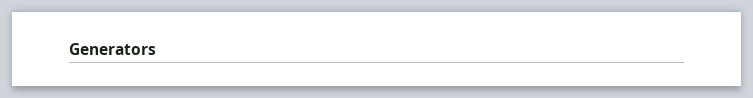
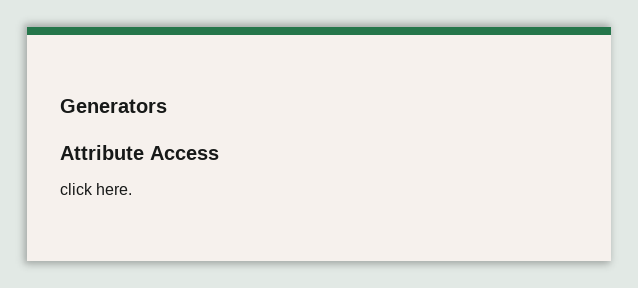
(156, 49) none -> [60,145,219,160] [60,183,133,195] // Attribute Access // click here.

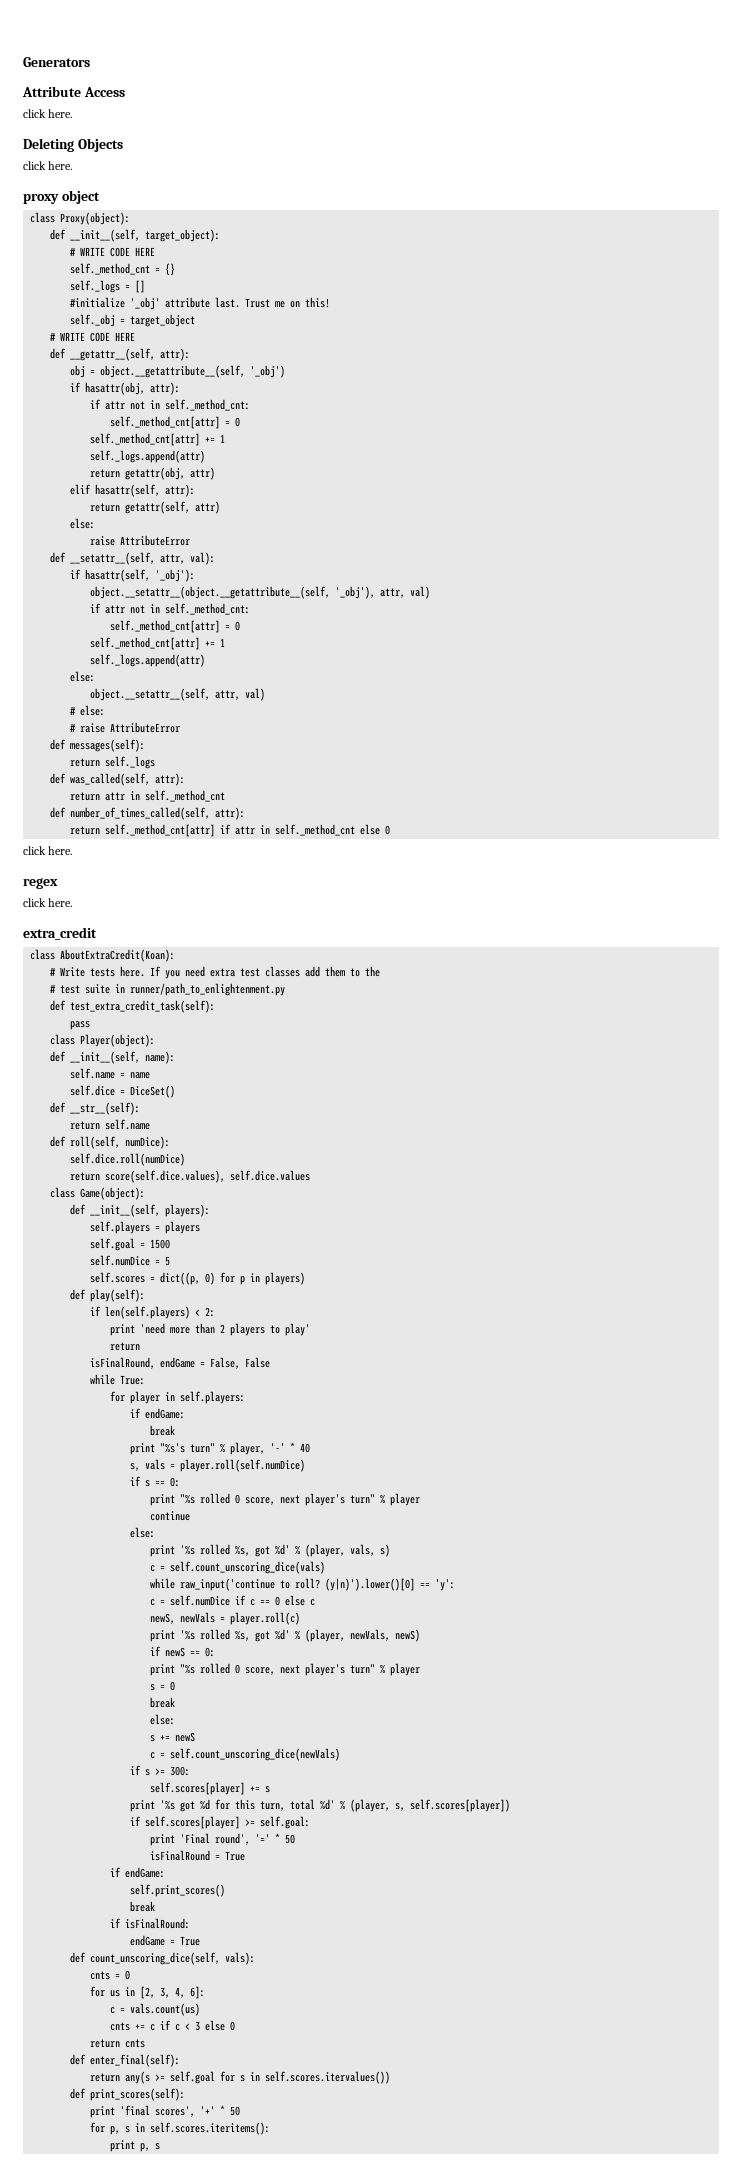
(133, 189) none -> [23,138,123,152] [23,161,73,170] [23,190,100,204] [30,212,131,225] [50,229,221,242] [70,247,156,257] [70,263,176,276] [70,280,146,293] [70,297,331,310] [70,314,196,327] [50,332,136,342] [50,348,191,361] [70,365,286,378] [70,382,181,395] [90,399,251,411] [110,416,241,429] [90,433,226,446] [90,450,206,463] [90,467,216,480] [70,484,196,497] [90,501,221,514] [70,518,96,529] [90,535,191,546] [50,552,216,565] [70,569,196,582] [90,586,431,599] [90,603,251,615] [110,620,241,633] [90,637,226,650] [90,654,206,667] [70,671,96,682] [90,688,266,701] [70,705,106,716] [70,722,181,733] [50,739,146,752] [70,756,156,769] [50,773,186,786] [70,790,226,802] [50,807,246,820] [70,824,391,837] [23,846,73,855] [23,878,58,889] [23,898,73,907] [23,927,97,940] [30,949,176,962] [50,966,381,979] [50,983,286,996] [50,1000,216,1013] [70,1021,91,1030] [50,1034,156,1047] [50,1051,176,1064] [70,1068,151,1079] [70,1085,176,1098] [50,1102,141,1115] [70,1119,151,1130] [50,1136,171,1149] [70,1153,186,1166] [70,1170,311,1183] [50,1187,146,1200] [70,1204,211,1217] [90,1221,201,1234] [90,1238,171,1251] [90,1255,171,1266] [90,1272,306,1285] [70,1289,146,1302] [90,1306,216,1319] [110,1323,311,1336] [110,1342,141,1351] [90,1357,271,1369] [90,1374,146,1385] [110,1391,246,1404] [130,1408,186,1419] [150,1425,176,1436] [130,1442,311,1455] [130,1459,306,1472] [130,1476,181,1487] [150,1493,421,1506] [150,1511,191,1521] [130,1527,156,1538] [150,1544,391,1557] [150,1561,326,1574] [150,1578,456,1591] [150,1595,316,1606] [150,1612,301,1625] [150,1629,421,1642] [150,1646,216,1657] [150,1663,421,1676] [150,1681,176,1691] [150,1697,176,1708] [150,1714,176,1725] [150,1732,196,1742] [150,1748,341,1761] [130,1765,191,1776] [150,1782,271,1795] [130,1799,511,1812] [130,1816,311,1829] [150,1833,296,1846] [150,1850,246,1861] [110,1867,166,1878] [130,1884,226,1897] [130,1901,156,1912] [110,1918,191,1929] [130,1935,201,1946] [70,1952,256,1965] [90,1970,131,1980] [90,1986,206,1999] [110,2003,201,2016] [110,2020,236,2031] [90,2039,146,2048] [70,2054,181,2067] [90,2071,391,2084] [70,2088,186,2101] [90,2105,241,2118] [90,2122,271,2135] [110,2140,161,2152] // Deleting Objects // click here. // proxy object // class Proxy(object): // def __init__(self, target_object): // # WRITE CODE HERE // self._method_cnt = {} // self._logs = [] // #initialize '_obj' attribute last. Trust me on this! // self._obj = target_object // # WRITE CODE HERE // def __getattr__(self, attr): // obj = object.__getattribute__(self, '_obj') // if hasattr(obj, attr): // if attr not in self._method_cnt: // self._method_cnt[attr] = 0 // self._method_cnt[attr] += 1 // self._logs.append(attr) // return getattr(obj, attr) // elif hasattr(self, attr): // return getattr(self, attr) // else: // raise AttributeError // def __setattr__(self, attr, val): // if hasattr(self, '_obj'): // object.__setattr__(object.__getattribute__(self, '_obj'), attr, val) // if attr not in self._method_cnt: // self._method_cnt[attr] = 0 // self._method_cnt[attr] += 1 // self._logs.append(attr) // else: // object.__setattr__(self, attr, val) // # else: // # raise AttributeError // def messages(self): // return self._logs // def was_called(self, attr): // return attr in self._method_cnt // def number_of_times_called(self, attr): // return self._method_cnt[attr] if attr in self._method_cnt else 0 // click here. // regex // click here. // extra_credit // class AboutExtraCredit(Koan): // # Write tests here. If you need extra test classes add them to the // # test suite in runner/path_to_enlightenment.py // def test_extra_credit_task(self): // pass // class Player(object): // def __init__(self, name): // self.name = name // self.dice = DiceSet() // def __str__(self): // return self.name // def roll(self, numDice): // self.dice.roll(numDice) // return score(self.dice.values), self.dice.values // class Game(object): // def __init__(self, players): // self.players = players // self.goal = 1500 // self.numDice = 5 // self.scores = dict((p, 0) for p in players) // def play(self): // if len(self.players) < 2: // print 'need more than 2 players to play' // return // isFinalRound, endGame = False, False // while True: // for player in self.players: // if endGame: // break // print "%s's turn" % player, '-' * 40 // s, vals = player.roll(self.numDice) // if s == 0: // print "%s rolled 0 score, next player's turn" % player // continue // else: // print '%s rolled %s, got %d' % (player, vals, s) // c = self.count_unscoring_dice(vals) // while raw_input('continue to roll? (y|n)').lower()[0] == 'y': // c = self.numDice if c == 0 else c // newS, newVals = player.roll(c) // print '%s rolled %s, got %d' % (player, newVals, newS) // if newS == 0: // print "%s rolled 0 score, next player's turn" % player // s = 0 // break // else: // s += newS // c = self.count_unscoring_dice(newVals) // if s >= 300: // self.scores[player] += s // print '%s got %d for this turn, total %d' % (player, s, self.scores[player]) // if self.scores[player] >= self.goal: // print 'Final round', '=' * 50 // isFinalRound = True // if endGame: // self.print_scores() // break // if isFinalRound: // endGame = True // def count_unscoring_dice(self, vals): // cnts = 0 // for us in [2, 3, 4, 6]: // c = vals.count(us) // cnts += c if c < 3 else 0 // return cnts // def enter_final(self): // return any(s >= self.goal for s in self.scores.itervalues()) // def print_scores(self): // print 'final scores', '+' * 50 // for p, s in self.scores.iteritems(): // print p, s

